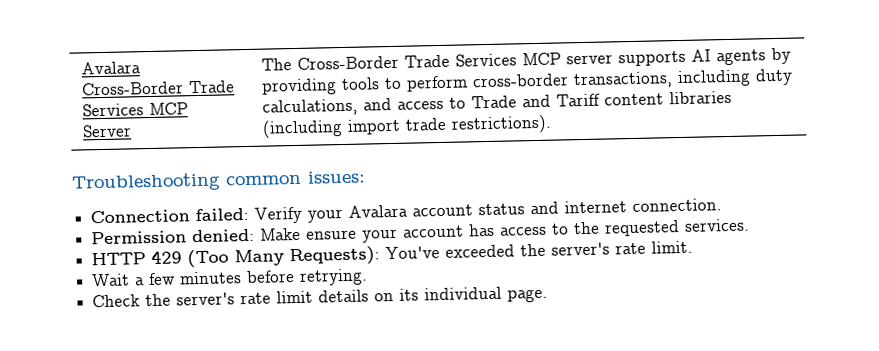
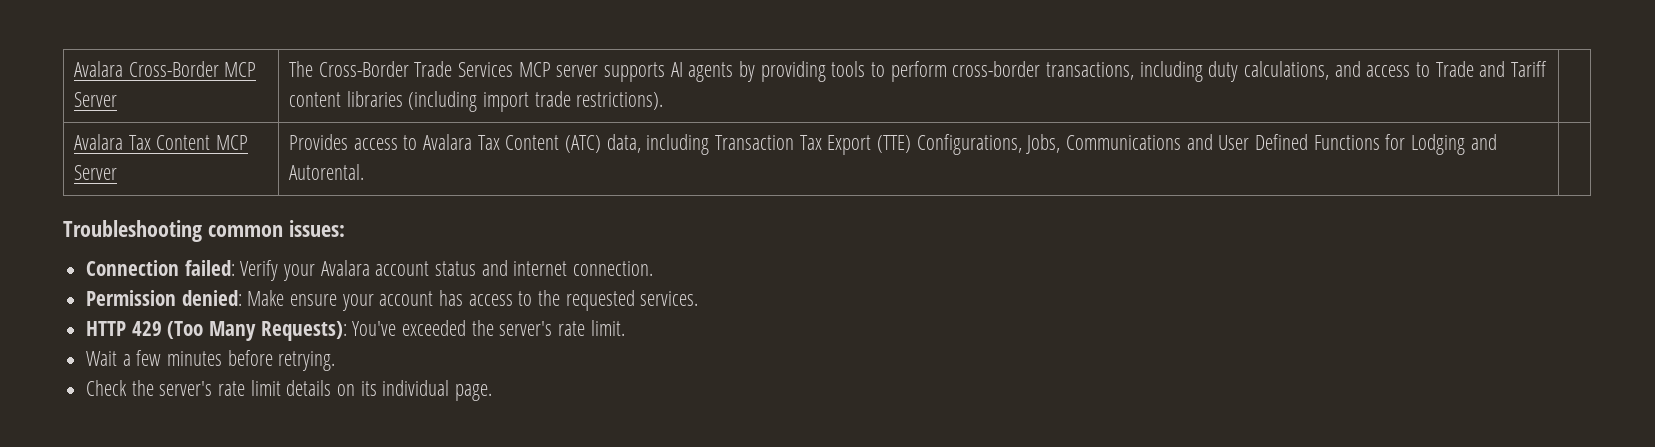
[187,80,235,94] [81,103,144,117] Trade Services -> (219, 69) none
(552, 124) none -> [73,134,248,150] [73,165,117,180] [288,134,1497,155] [288,164,364,180] | // Avalara Tax Content MCP Server | Provides access to Avalara Tax Content (ATC) data, including Transaction Tax Export (TTE) Configurations, Jobs, Communications and User Defined Functions for Lodging and Autorental. |

